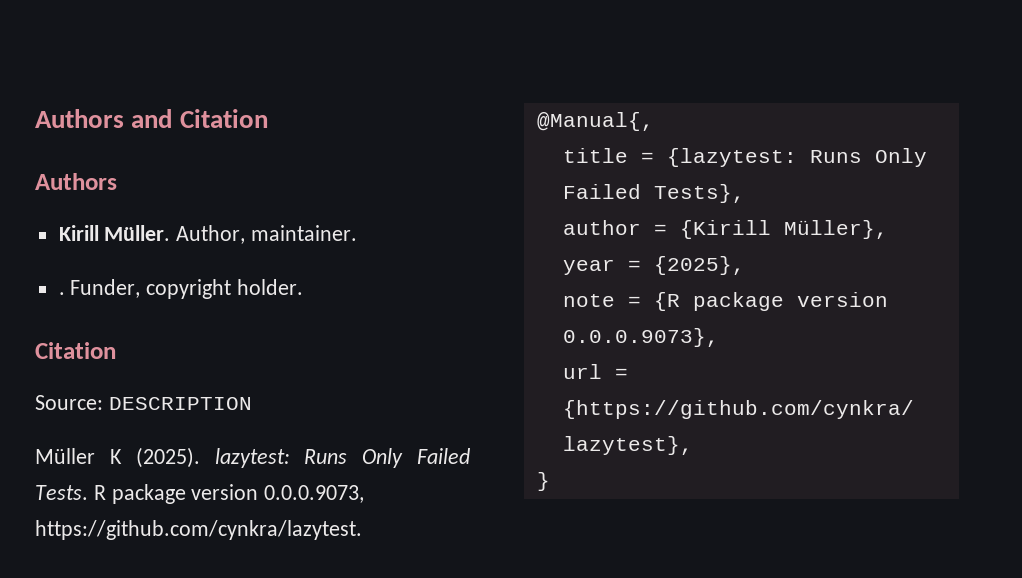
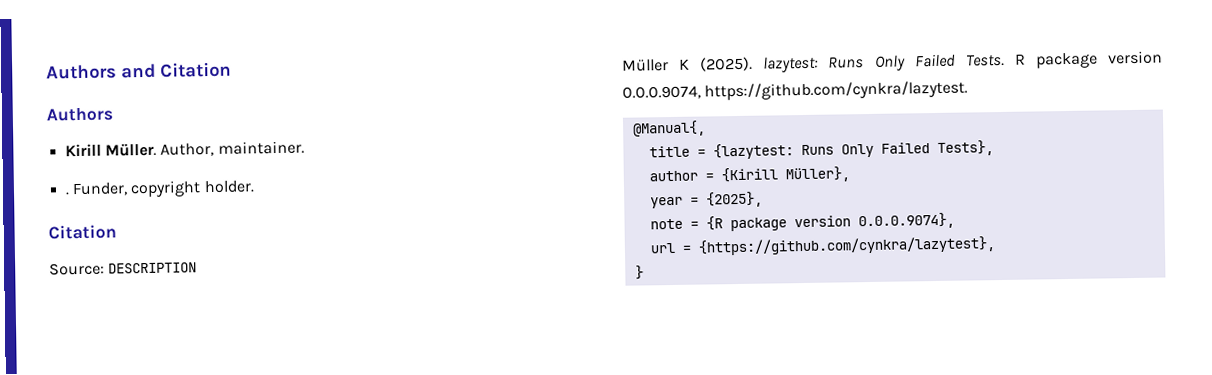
[264,485,365,503] 0.0.0.9073, -> [622,85,701,100] 0.0.0.9074,
[562,328,719,347] 0.0.0.9073}, -> [857,212,955,230] 0.0.0.9074},

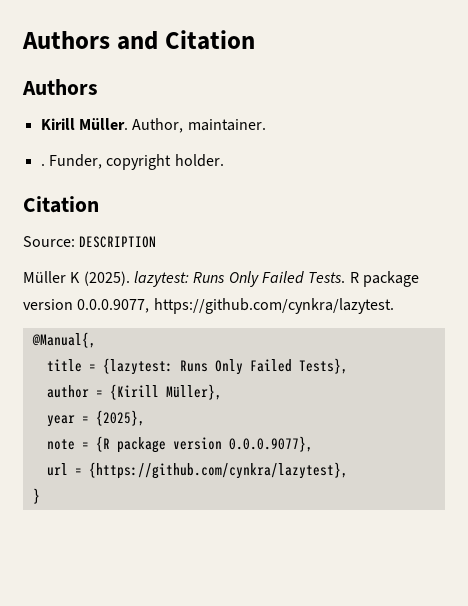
[622,85,701,100] 0.0.0.9074, -> [77,299,150,313] 0.0.0.9077,
[857,212,955,230] 0.0.0.9074}, -> [228,436,313,452] 0.0.0.9077},

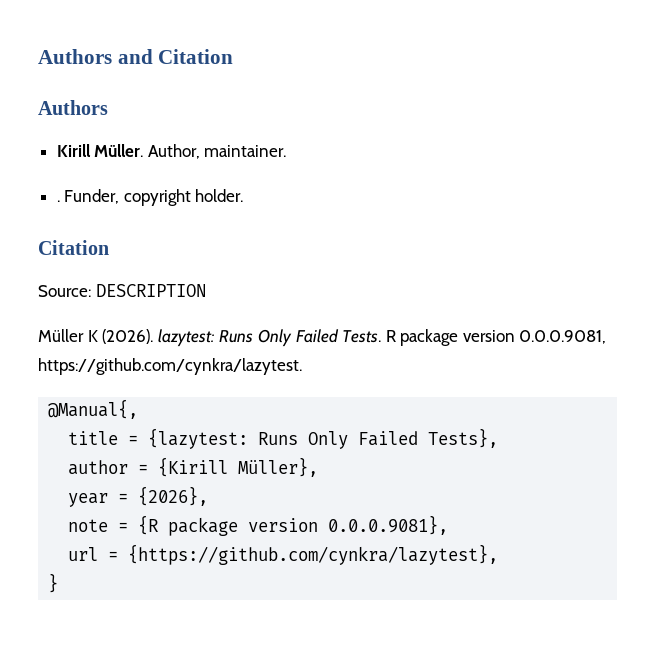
[83,271,130,286] (2025). -> [102,329,154,344] (2026).
[77,299,150,313] 0.0.0.9077, -> [519,330,607,344] 0.0.0.9081,
[95,410,145,426] {2025}, -> [138,486,209,506] {2026},
[228,436,313,452] 0.0.0.9077}, -> [328,515,449,535] 0.0.0.9081},

